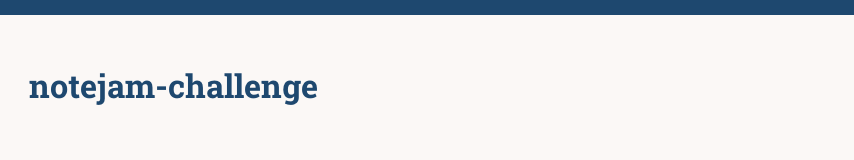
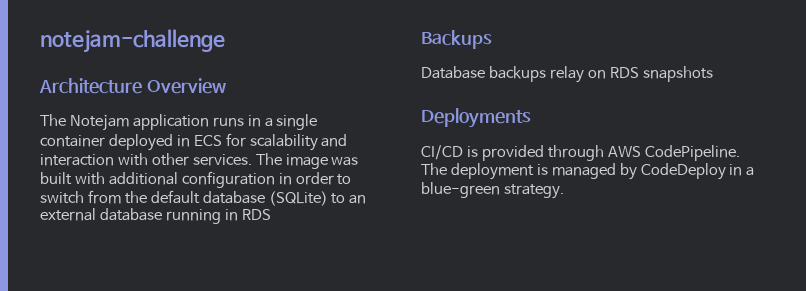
(318, 89) none -> [39,78,226,94] [40,114,318,131] [40,133,348,151] [40,153,359,169] [40,171,352,188] [40,190,367,206] [40,208,271,224] [421,30,492,49] [421,66,713,83] [421,108,531,128] [421,145,740,161] [421,163,755,180] [421,182,564,199] // Architecture Overview // The Notejam application runs in a single container deployed in ECS for scalability and interaction with other services. The image was built with additional configuration in order to switch from the default database (SQLite) to an external database running in RDS // Backups // Database backups relay on RDS snapshots // Deployments // CI/CD is provided through AWS CodePipeline. The deployment is managed by CodeDeploy in a blue-green strategy.

